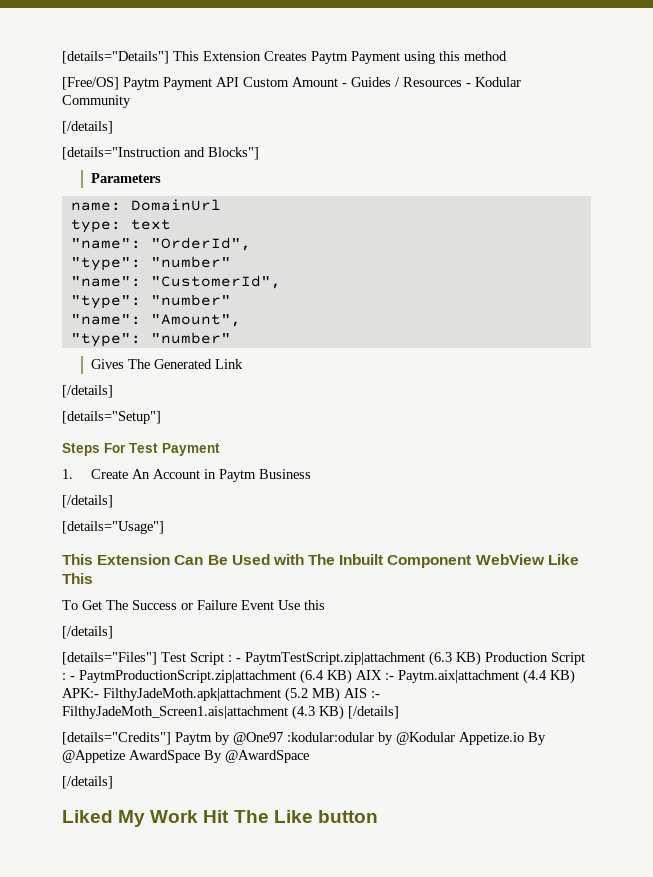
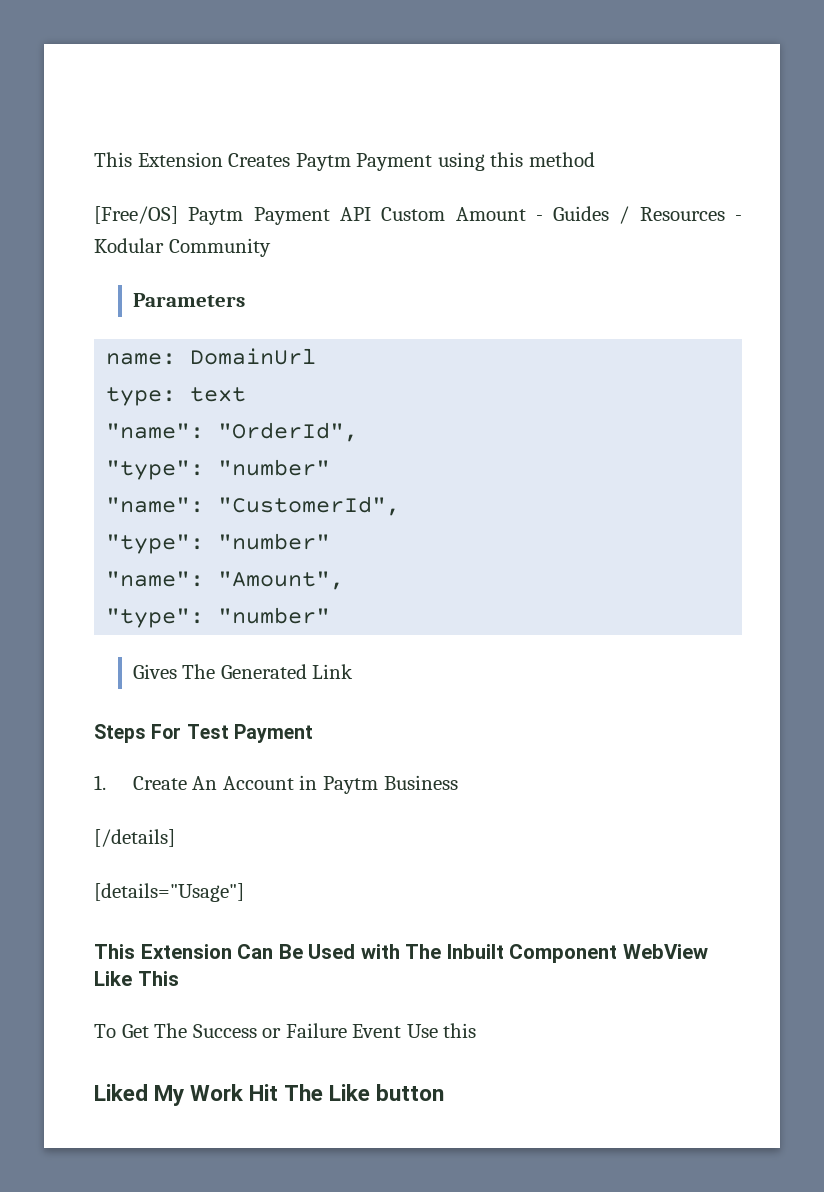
[62,51,169,64] [details="Details"] -> (94, 159) none
[62,121,113,134] [62,147,259,160] // [/details] // [details="Instruction and Blocks"] -> (271, 247) none
[62,385,113,398] [62,411,161,424] // [/details] // [details="Setup"] -> (354, 671) none
[62,626,113,639] [62,651,585,666] [62,669,575,684] [62,687,380,702] [62,705,399,720] [62,732,546,745] [62,750,309,763] [62,776,113,789] // [/details] // [details="Files"] Test Script : - PaytmTestScript.zip|attachment (6.3 KB) Production Script : - PaytmProductionScript.zip|attachment (6.4 KB) AIX :- Paytm.aix|attachment (4.4 KB) APK:- FilthyJadeMoth.apk|attachment (5.2 MB) AIS :- FilthyJadeMoth_Screen1.ais|attachment (4.3 KB) [/details] // [details="Credits"] Paytm by @One97 :kodular:odular by @Kodular Appetize.io By @Appetize AwardSpace By @AwardSpace // [/details] -> (477, 1030) none

